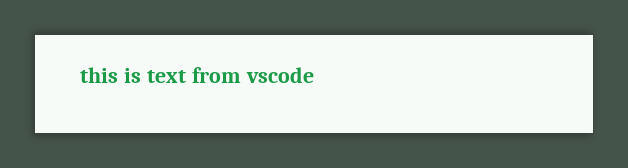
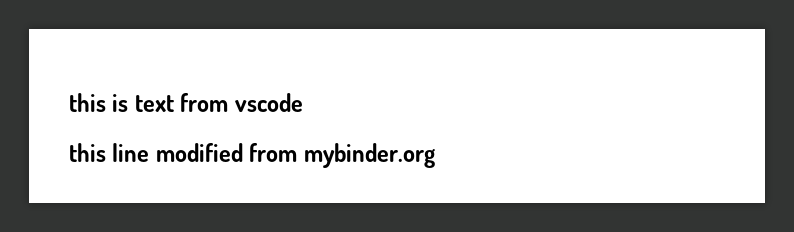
(314, 75) none -> [69,143,435,168] // this line modified from mybinder.org

